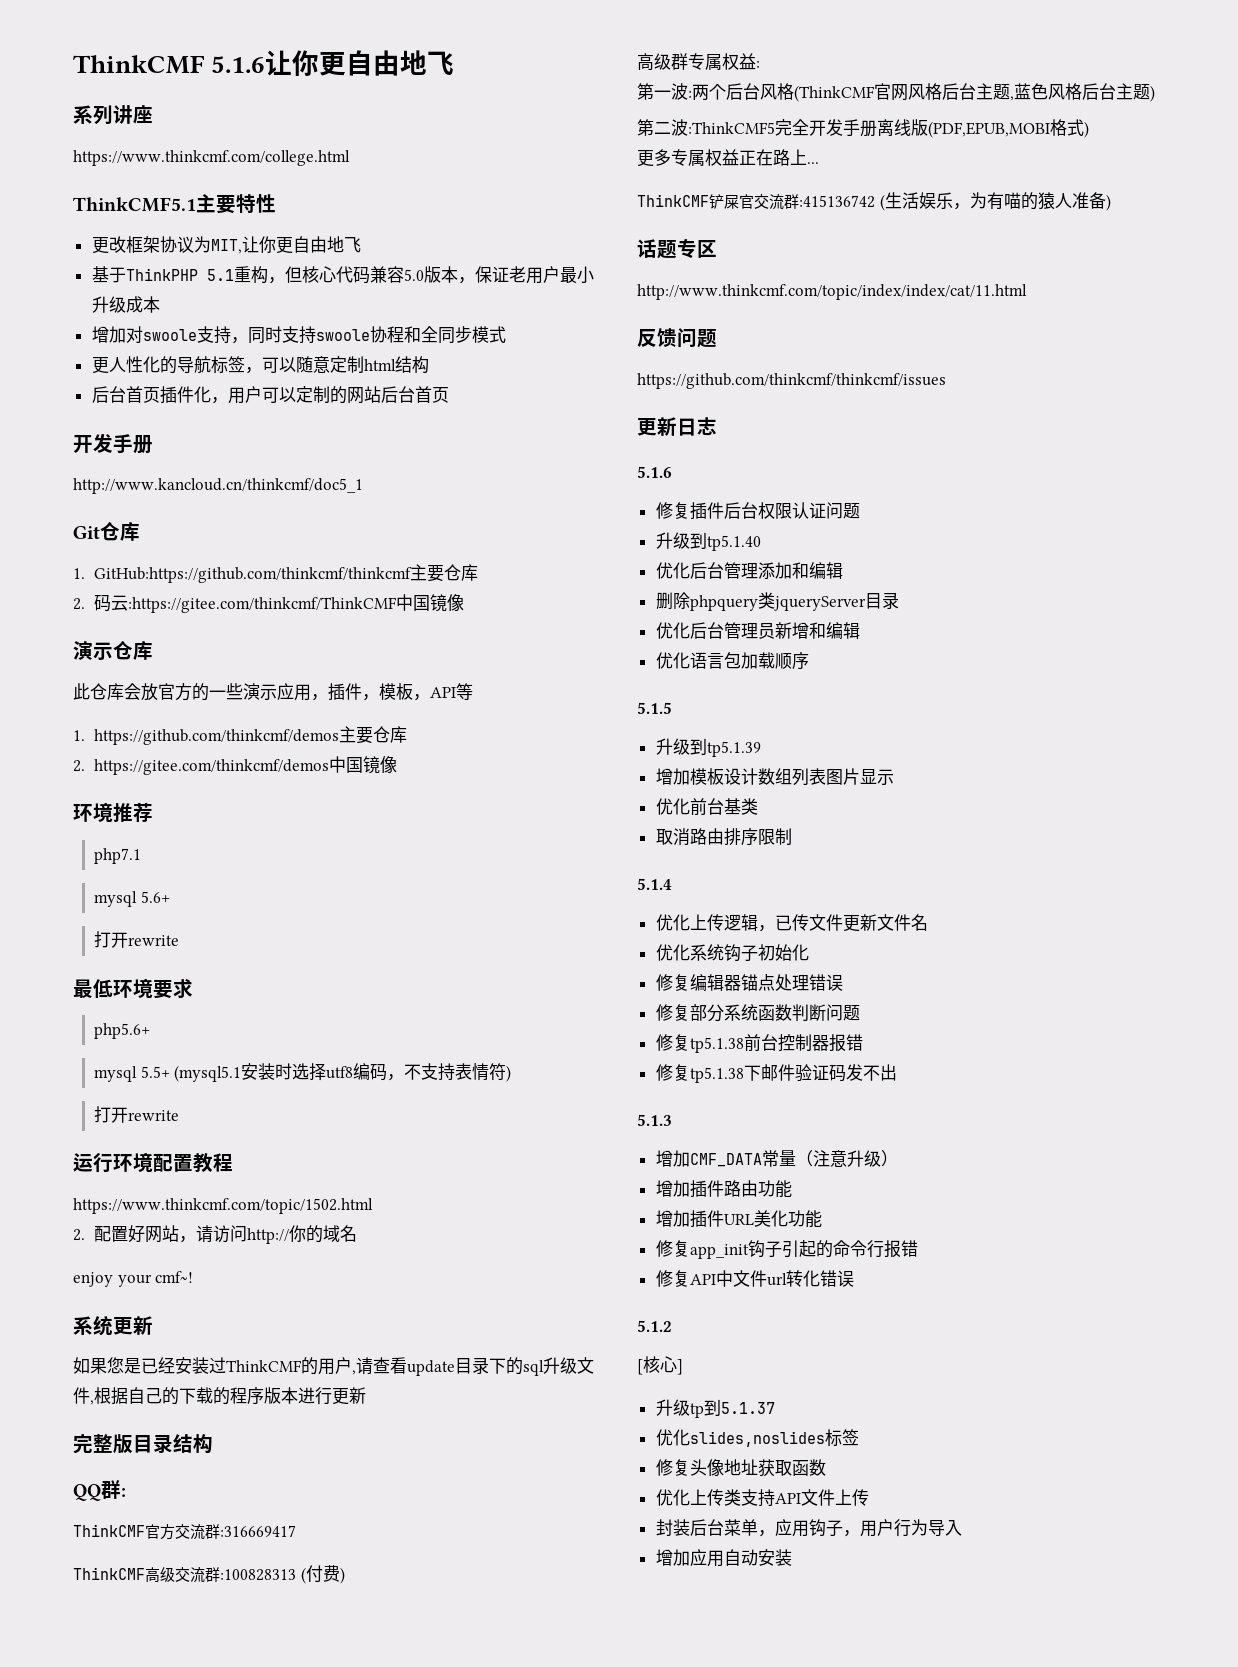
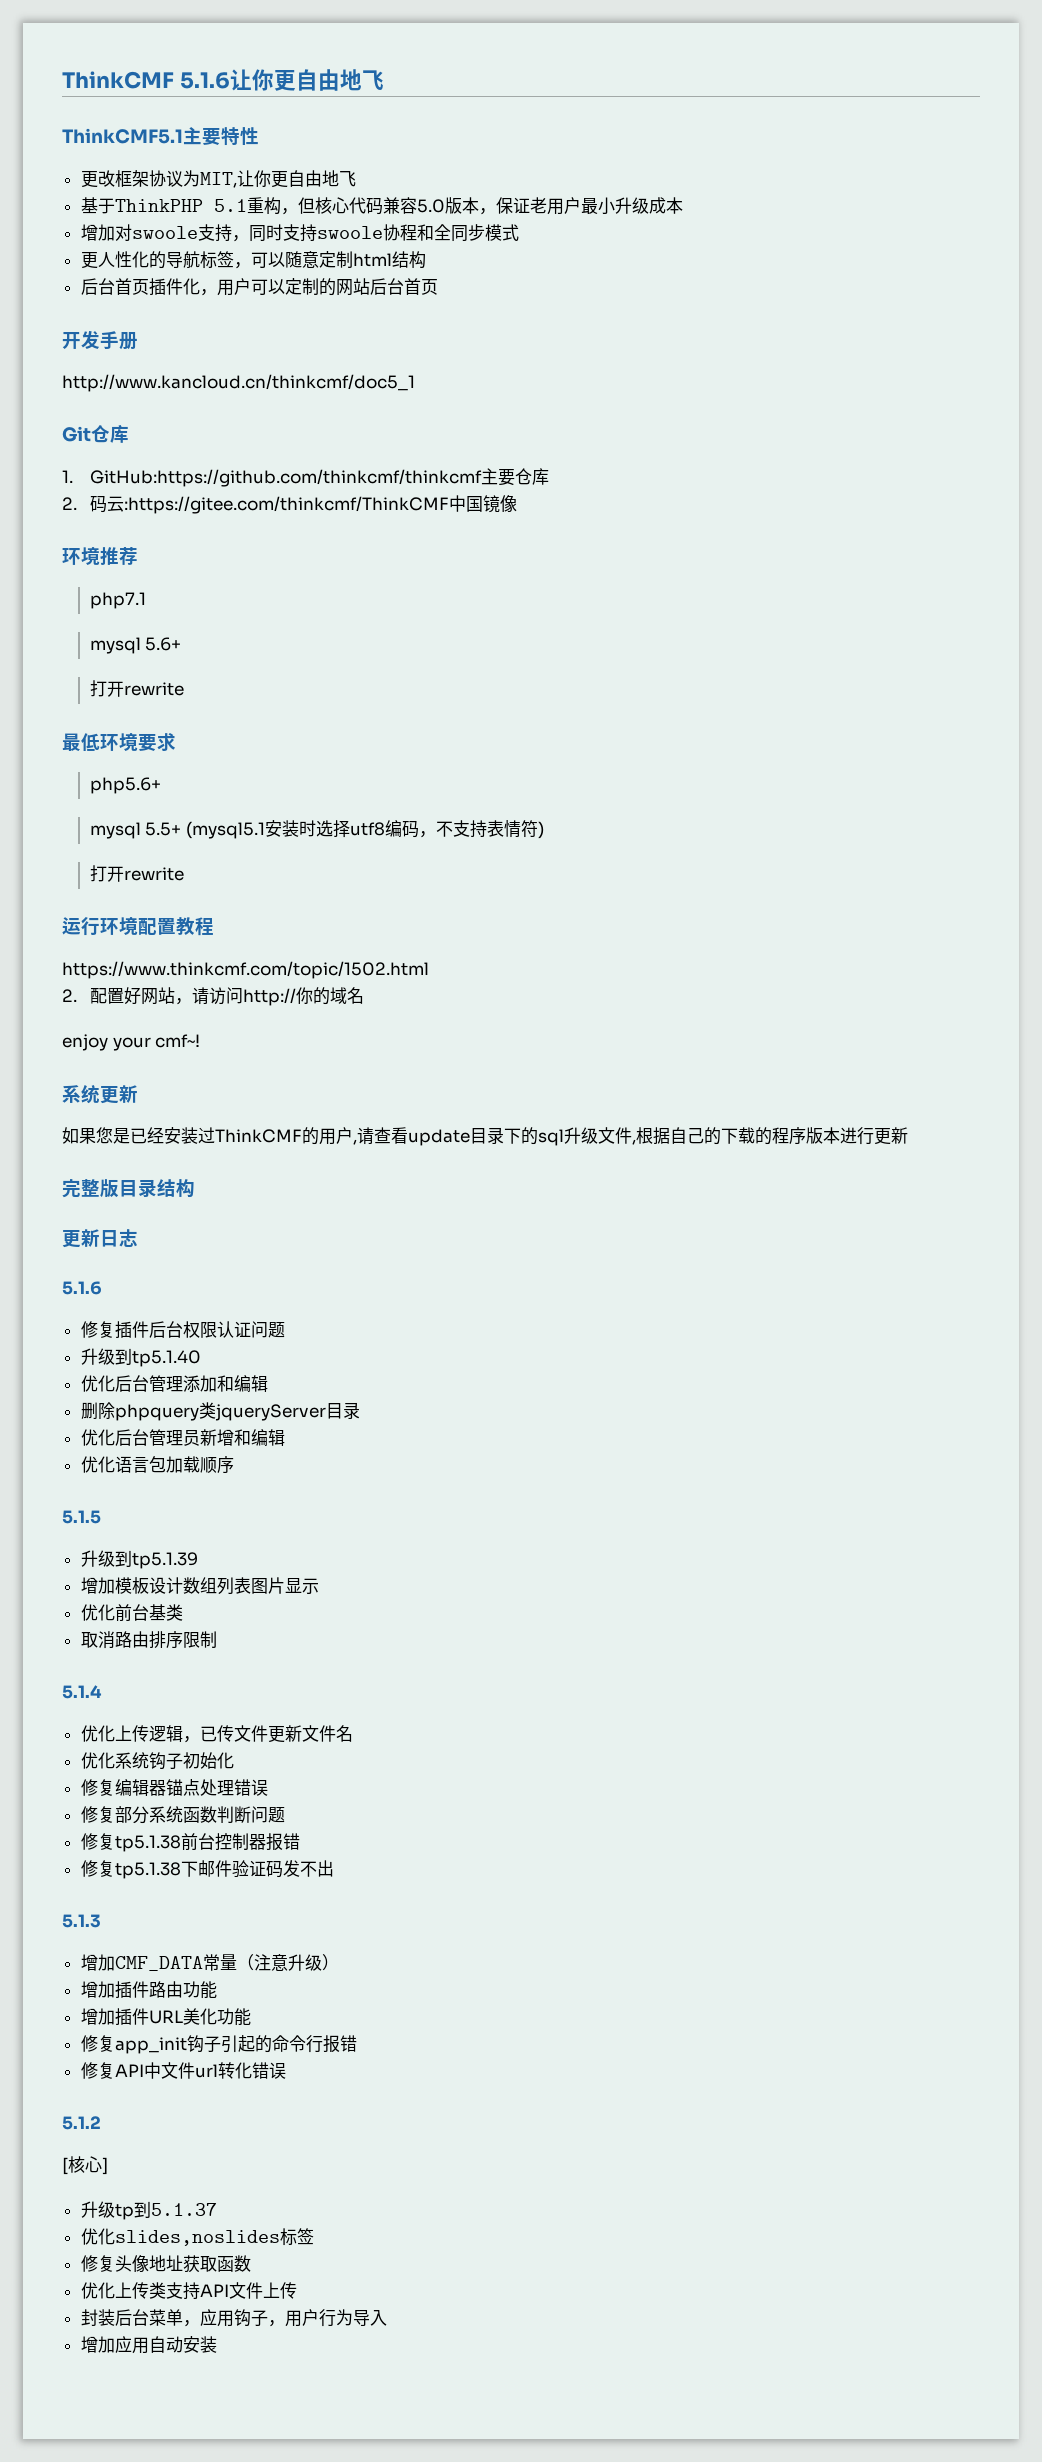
[73,105,153,125] [73,150,350,166] // 系列讲座 // https://www.thinkcmf.com/college.html -> (384, 80) none
[73,641,153,660] [73,683,473,701] [73,726,407,745] [73,756,397,775] // 演示仓库 // 此仓库会放官方的一些演示应用，插件，模板，API等 // 1. https://github.com/thinkcmf/demos主要仓库 // 2. https://gitee.com/thinkcmf/demos中国镜像 -> (517, 503) none
[73,1480,126,1501] [73,1524,296,1540] [73,1565,345,1584] [637,53,760,71] [637,83,1155,102] [637,119,1089,138] [637,149,819,167] [637,192,1111,211] [637,239,717,259] [637,284,1027,300] [637,328,717,348] [637,373,946,389] // QQ群: // ThinkCMF官方交流群:316669417 // ThinkCMF高级交流群:100828313 (付费) // 高级群专属权益: // 第一波:两个后台风格(ThinkCMF官网风格后台主题,蓝色风格后台主题) // 第二波:ThinkCMF5完全开发手册离线版(PDF,EPUB,MOBI格式) // 更多专属权益正在路上... // ThinkCMF铲屎官交流群:415136742 (生活娱乐，为有喵的猿人准备) // 话题专区 // http://www.thinkcmf.com/topic/index/index/cat/11.html // 反馈问题 // https://github.com/thinkcmf/thinkcmf/issues -> (195, 1188) none

